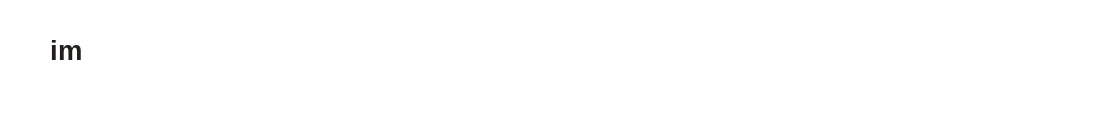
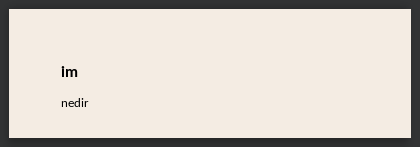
(82, 50) none -> [61,98,89,107] // nedir

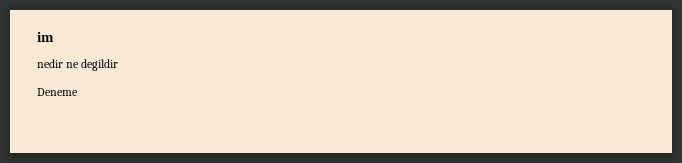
(89, 102) none -> [66,59,119,71] [37,88,78,96] ne degildir // Deneme

